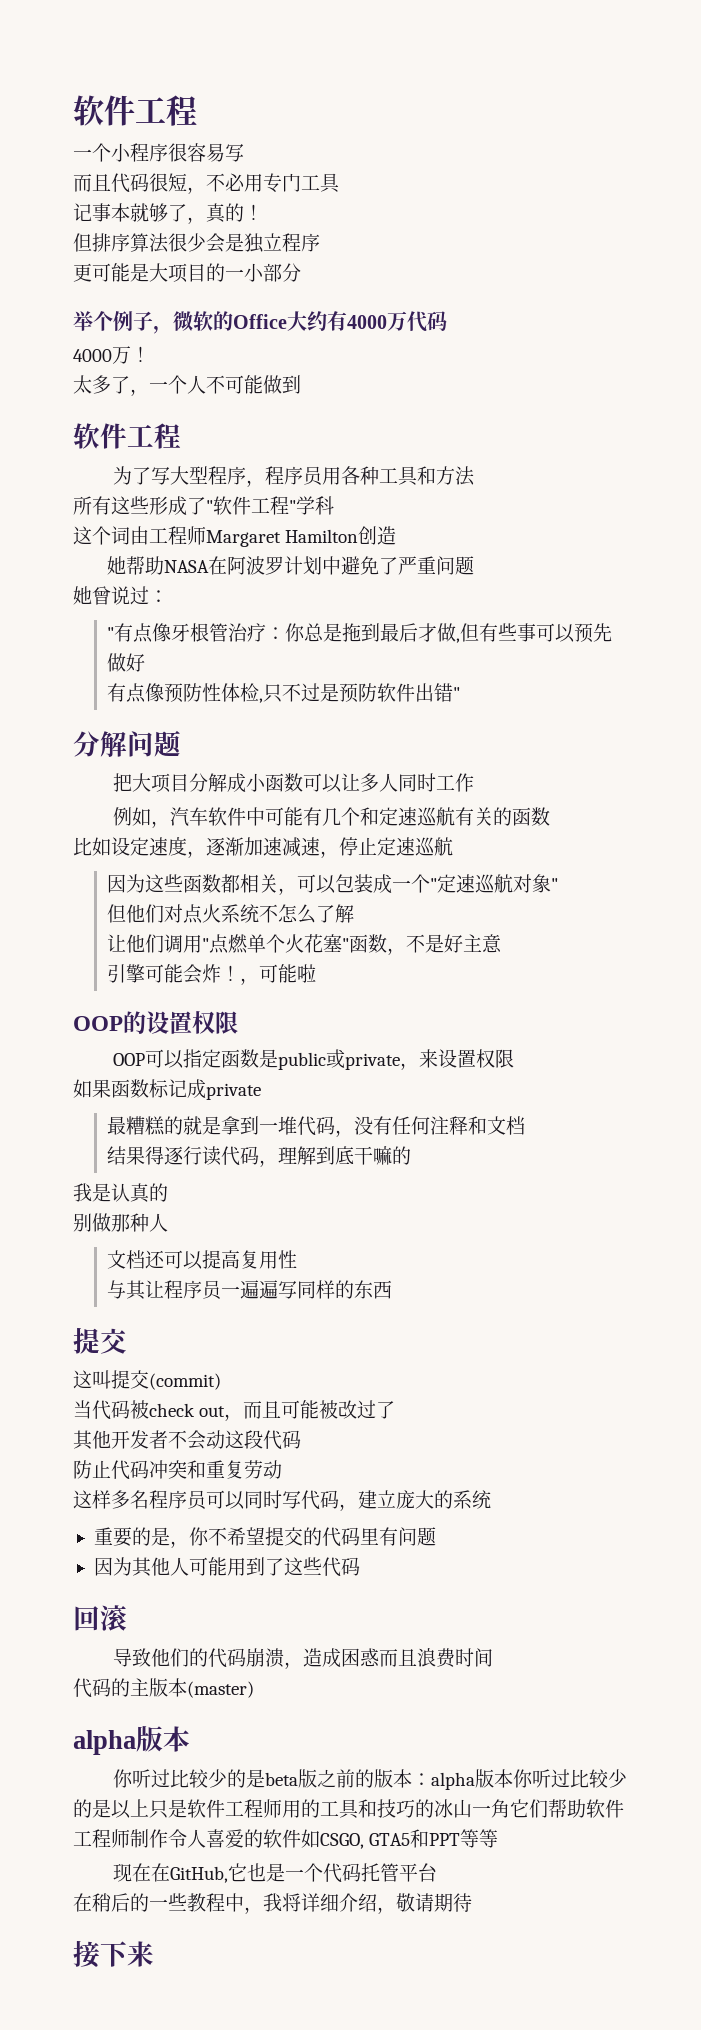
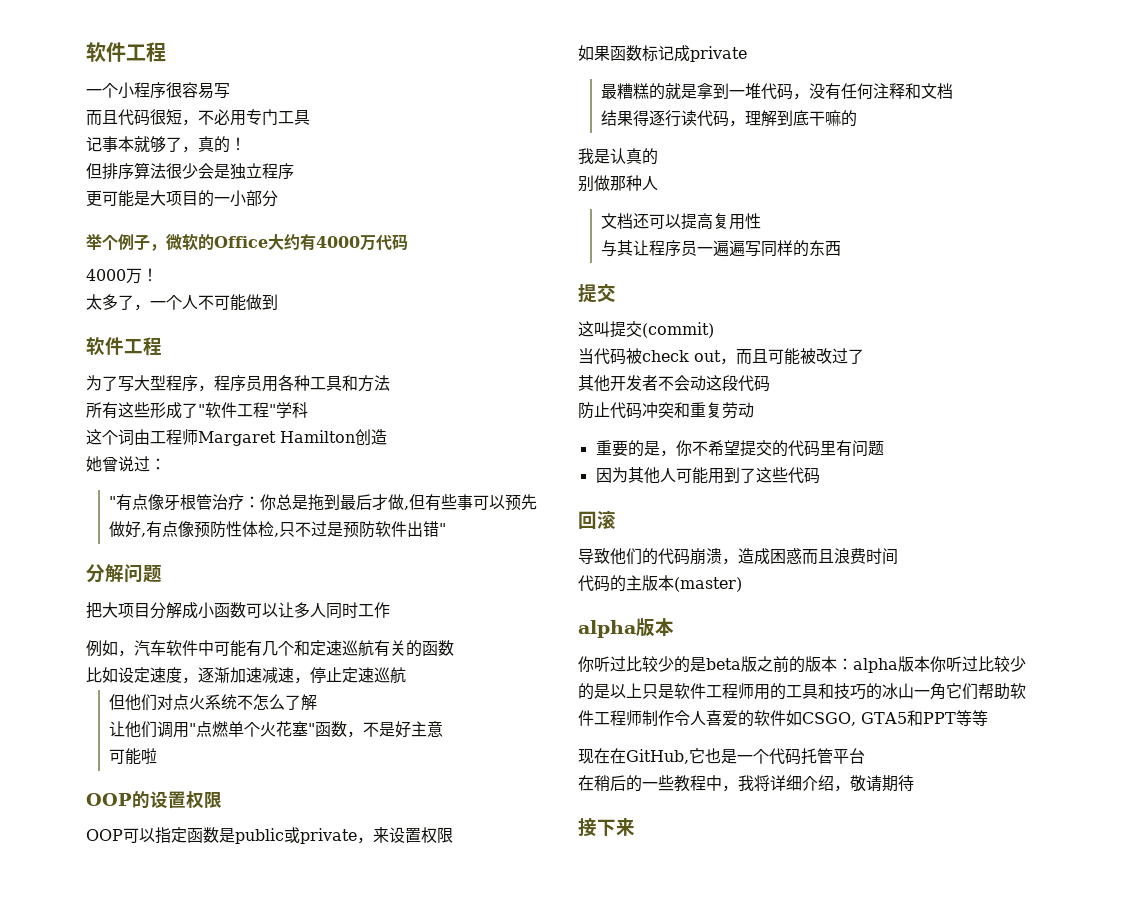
[107,556,475,575] // 她帮助NASA在阿波罗计划中避免了严重问题 -> (387, 437) none
(146, 662) // -> [141,533,147,537] ,
[107,874,559,895] // 因为这些函数都相关，可以包装成一个"定速巡航对象" -> (406, 675) none
[107,964,260,985] 引擎可能会炸！， -> (444, 729) none
[73,1490,491,1511] // 这样多名程序员可以同时写代码，建立庞大的系统 -> (754, 410) none

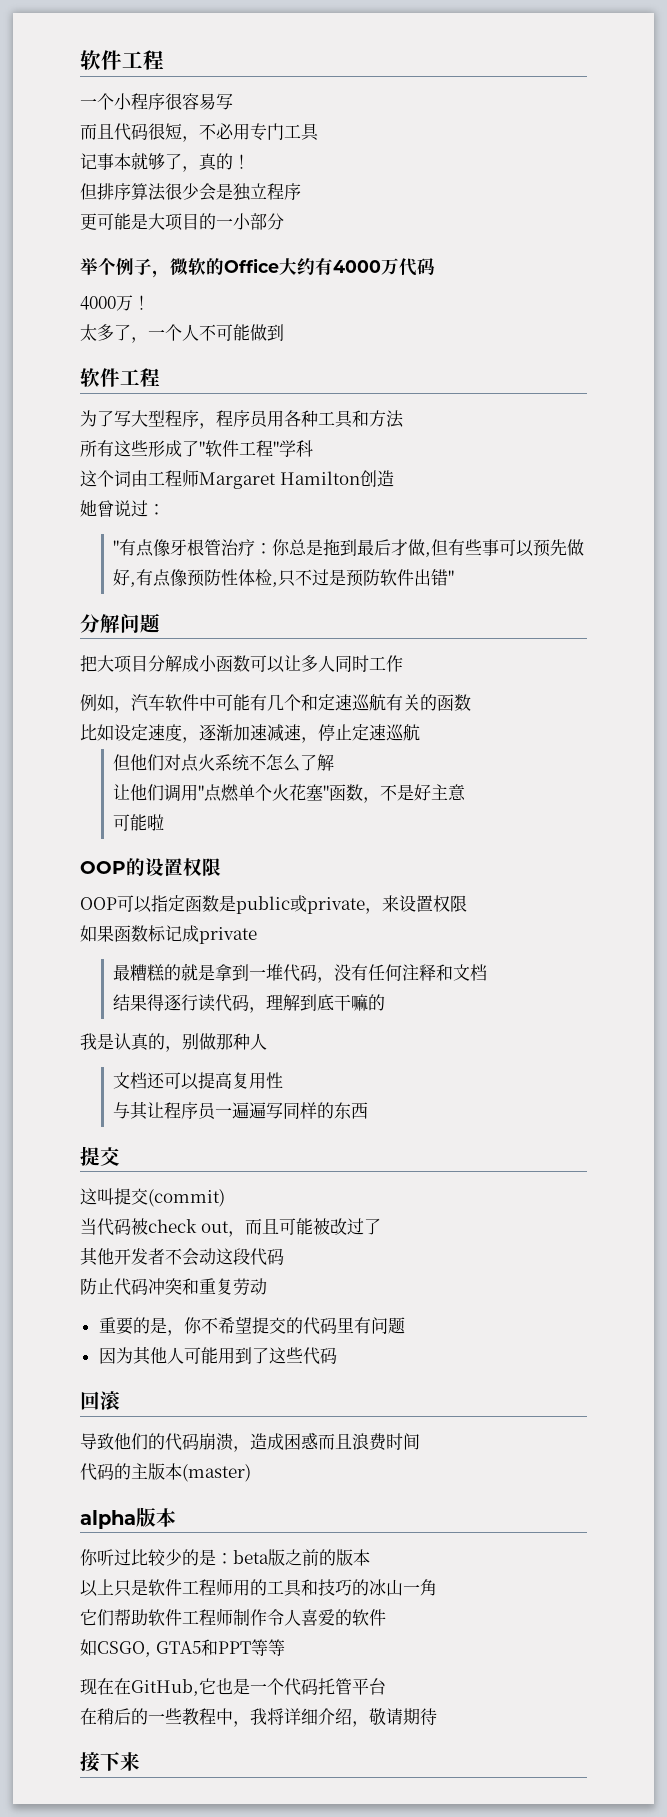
(658, 156) // -> [165,1046,182,1052] ，
(706, 664) none -> [216,1553,233,1564] ：
[837,656,1026,673] [578,683,610,700] ：alpha版本你听过比较少的是 -> (370, 1557) //
(946, 691) none -> (437, 1587) //
(786, 718) none -> (386, 1617) //

